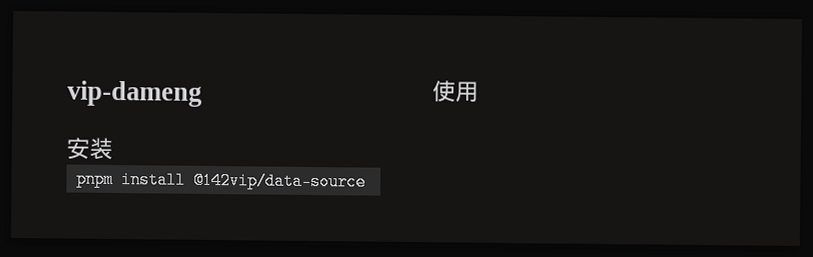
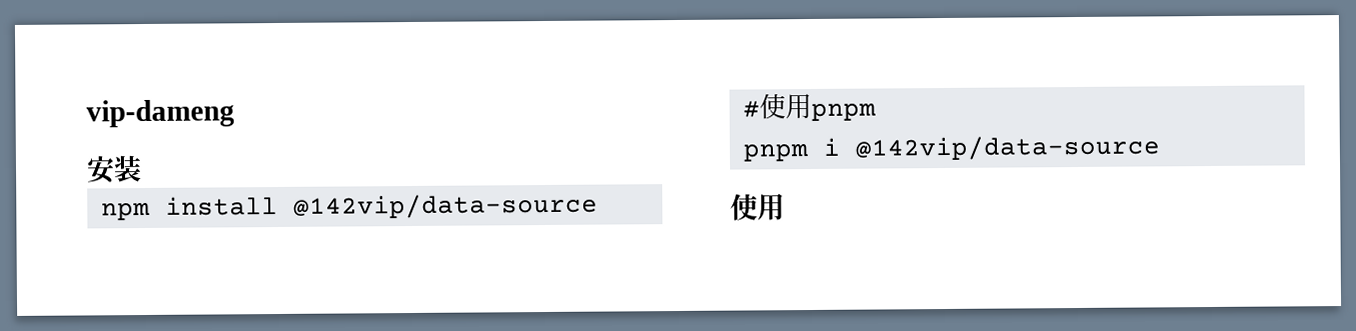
[76,170,187,189] pnpm install -> [100,193,598,221] [742,93,876,122] [742,137,840,162] npm install @142vip/data-source // #使用pnpm // pnpm i

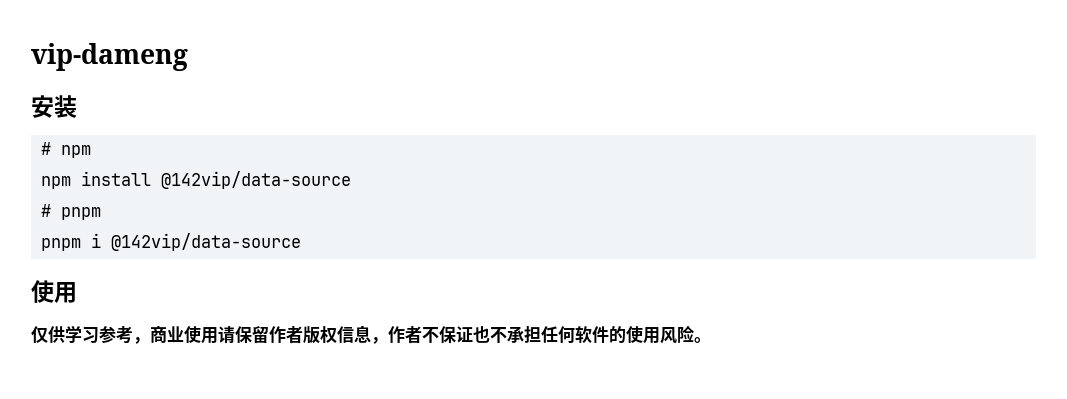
(142, 169) none -> [41,142,92,158] // # npm
[758,93,812,120] 使用 -> (52, 210) none
(785, 207) none -> [31,325,711,344] // 仅供学习参考，商业使用请保留作者版权信息，作者不保证也不承担任何软件的使用风险。

